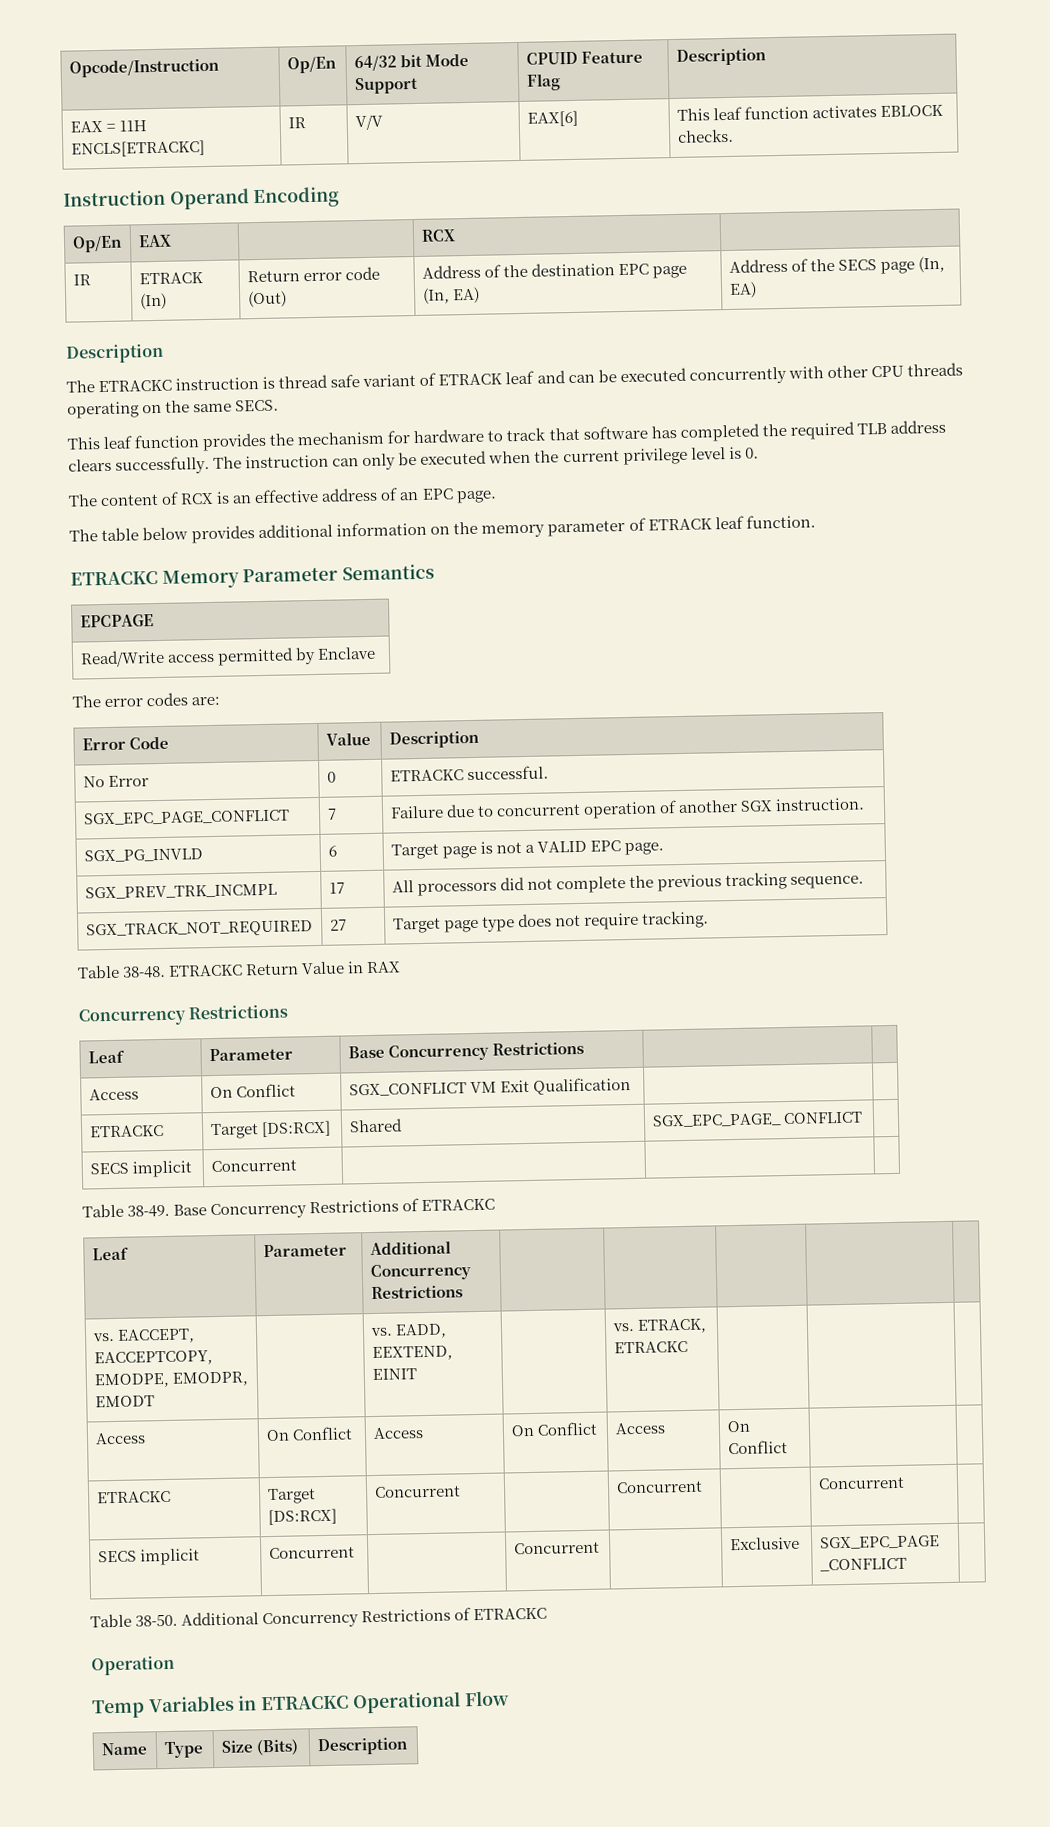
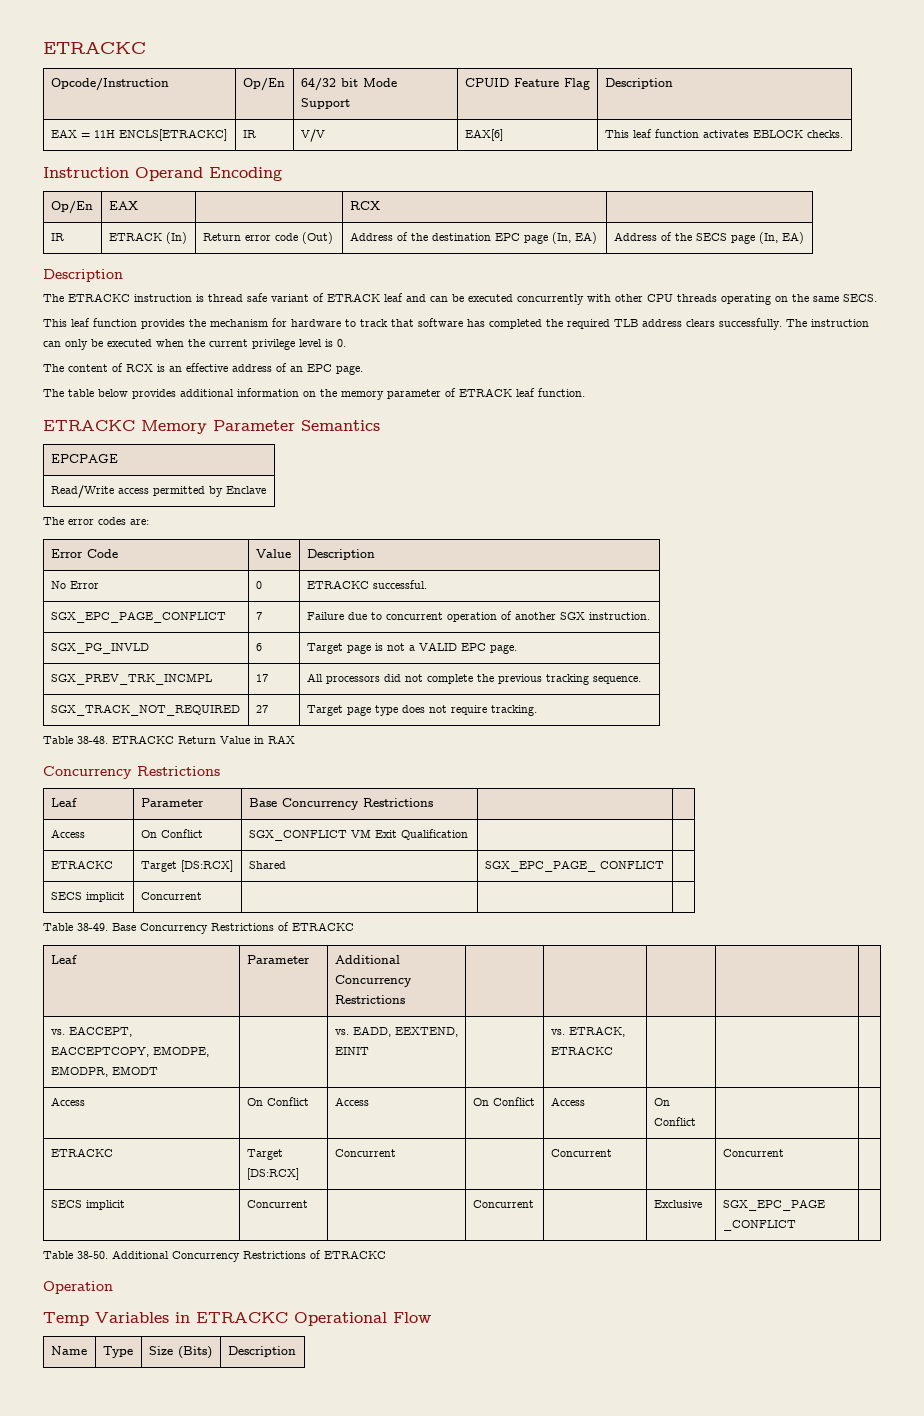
(68, 68) none -> [43,42,146,54] ETRACKC //

